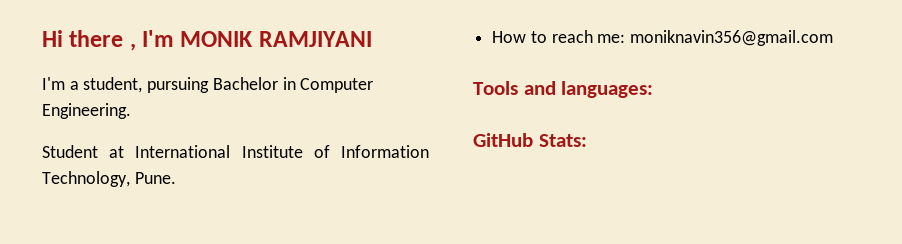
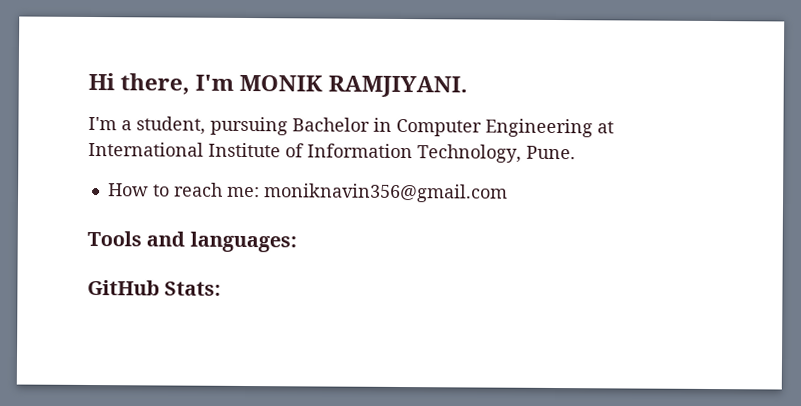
[69,30,136,51] there , -> [120,73,191,95] there,
[258,31,372,47] RAMJIYANI -> [328,75,469,98] RAMJIYANI.
[42,103,131,119] [42,145,98,158] Engineering. // Student -> [485,118,593,138] Engineering

